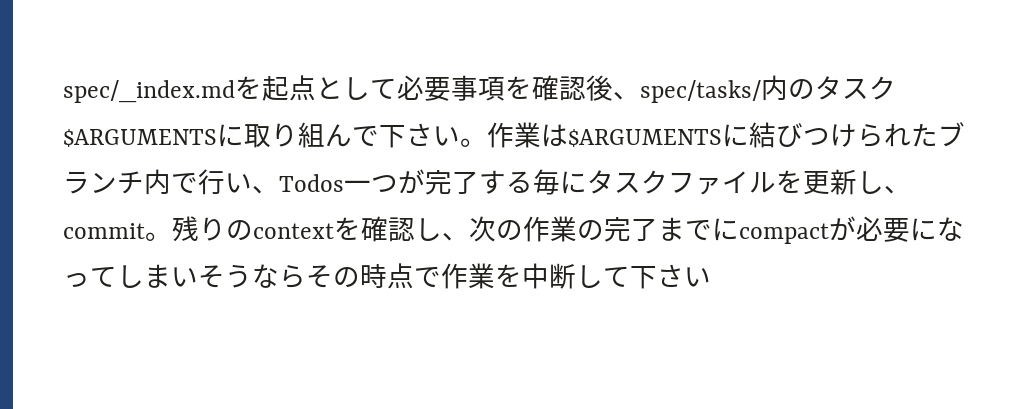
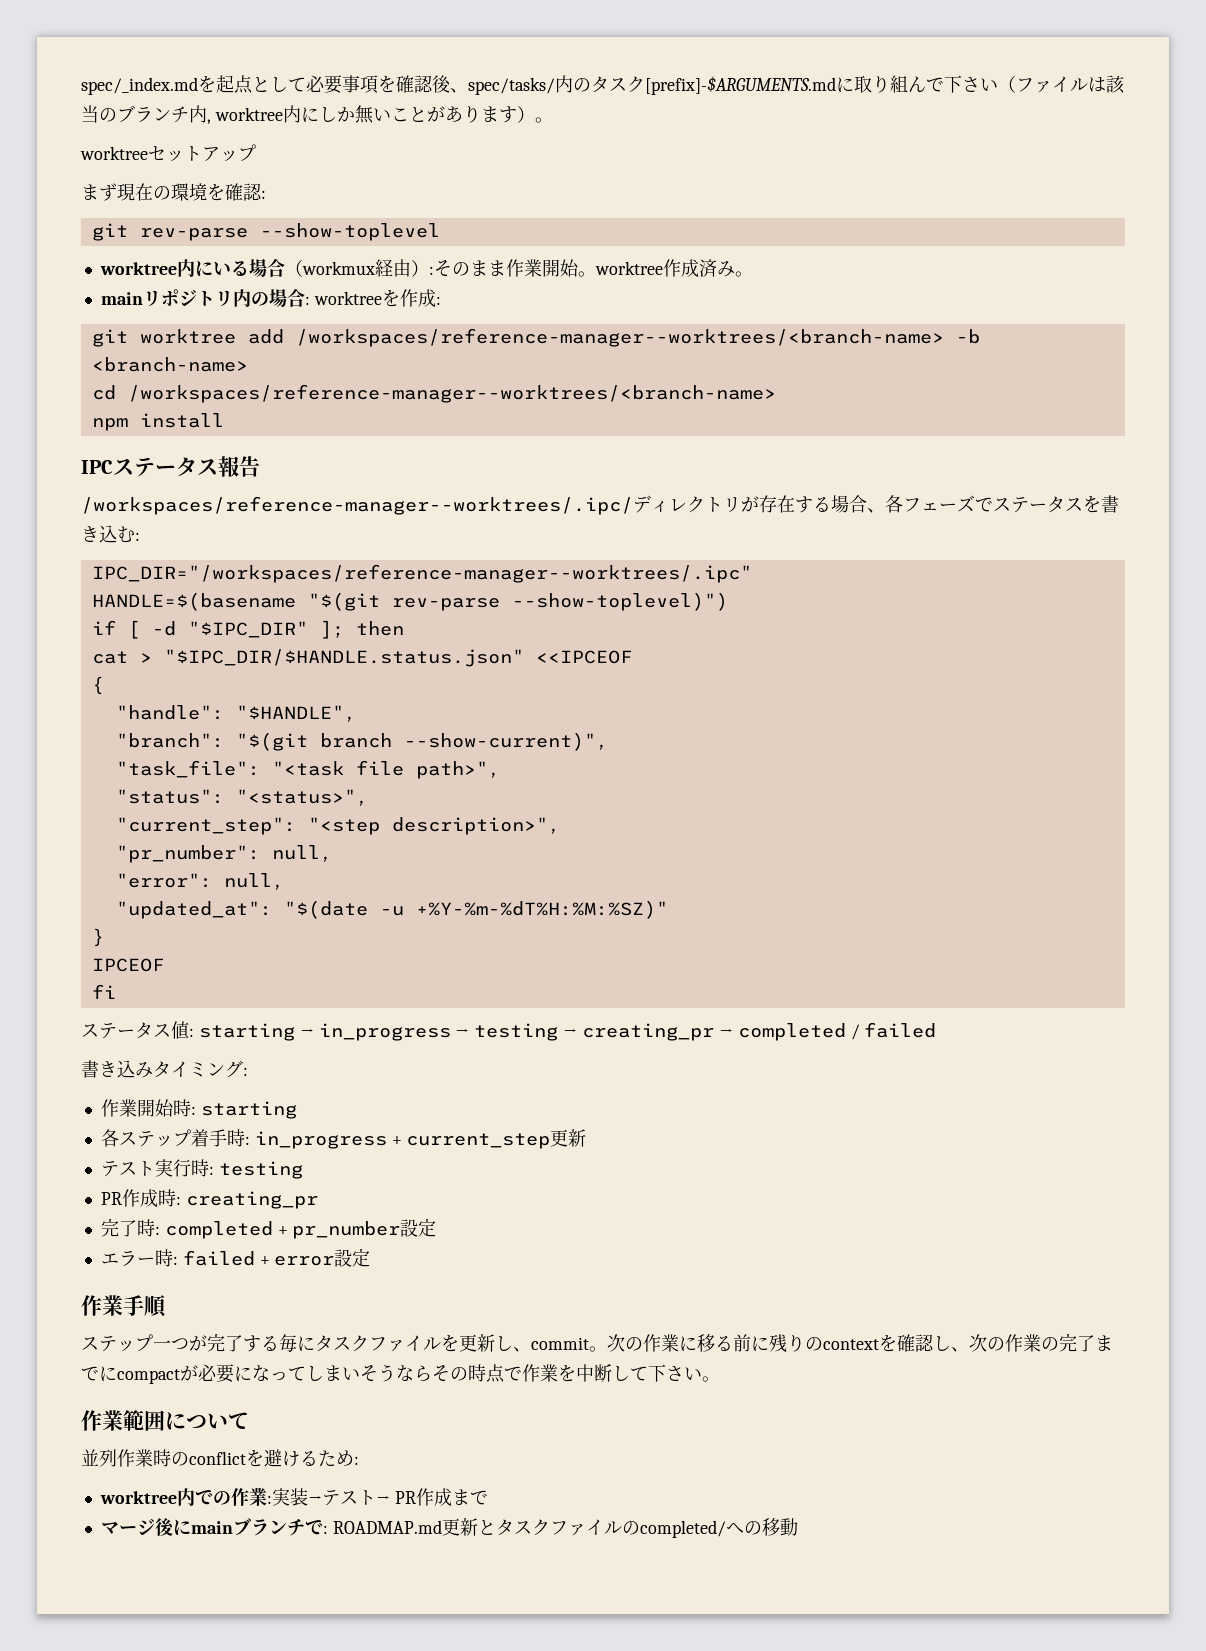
[63,129,217,147] $ARGUMENTS -> [645,76,836,95] [prefix]-$ARGUMENTS.md
[460,122,965,148] [63,169,344,195] 。作業は$ARGUMENTSに結びつけられたブランチ内で行い、Todos -> [998,75,1125,94] [81,105,553,124] [80,144,256,162] [81,183,266,201] [91,223,440,241] [99,259,753,277] [100,289,441,307] [91,328,980,347] [91,357,248,372] [91,384,776,403] [91,413,224,431] [81,456,260,477] [81,495,1119,515] [81,525,140,543] [91,564,752,583] [91,592,728,611] [91,620,404,639] [91,649,632,667] [91,676,104,695] [115,705,356,722] [115,732,608,751] [115,760,500,779] [115,789,368,806] [115,817,560,835] [115,845,332,863] [115,873,284,890] [115,900,668,919] [91,928,104,947] [91,958,164,972] [91,984,116,999] [81,1021,937,1041] [81,1060,248,1078] [100,1099,297,1119] [100,1129,587,1149] [100,1159,303,1179] [100,1189,318,1209] [100,1218,437,1239] [100,1248,371,1267] [81,1295,166,1317] [81,1334,153,1352] （ファイルは該当のブランチ内, worktree内にしか無いことがあります）。 // worktreeセットアップ // まず現在の環境を確認: // git rev-parse --show-toplevel // worktree内にいる場合（workmux経由）:そのまま作業開始。worktree作成済み。 // mainリポジトリ内の場合: worktreeを作成: // git worktree add /workspaces/reference-manager--worktrees/<branch-name> -b <branch-name> // cd /workspaces/reference-manager--worktrees/<branch-name> // npm install // IPCステータス報告 // /workspaces/reference-manager--worktrees/.ipc/ディレクトリが存在する場合、各フェーズでステータスを書き込む: // IPC_DIR="/workspaces/reference-manager--worktrees/.ipc" // HANDLE=$(basename "$(git rev-parse --show-toplevel)") // if [ -d "$IPC_DIR" ]; then // cat > "$IPC_DIR/$HANDLE.status.json" <<IPCEOF // { // "handle": "$HANDLE", // "branch": "$(git branch --show-current)", // "task_file": "<task file path>", // "status": "<status>", // "current_step": "<step description>", // "pr_number": null, // "error": null, // "updated_at": "$(date -u +%Y-%m-%dT%H:%M:%SZ)" // } // IPCEOF // fi // ステータス値: starting → in_progress → testing → creating_pr → completed / failed // 書き込みタイミング: // 作業開始時: starting // 各ステップ着手時: in_progress + current_step更新 // テスト実行時: testing // PR作成時: creating_pr // 完了時: completed + pr_number設定 // エラー時: failed + error設定 // 作業手順 // ステップ
(172, 236) none -> [607,1334,769,1352] 次の作業に移る前に
(711, 277) none -> [702,1376,720,1382] [81,1410,249,1431] [81,1449,359,1467] [99,1487,488,1506] [100,1518,798,1538] 。 // 作業範囲について // 並列作業時のconflictを避けるため: // worktree内での作業:実装→テスト→ PR作成まで // マージ後にmainブランチで: ROADMAP.md更新とタスクファイルのcompleted/への移動

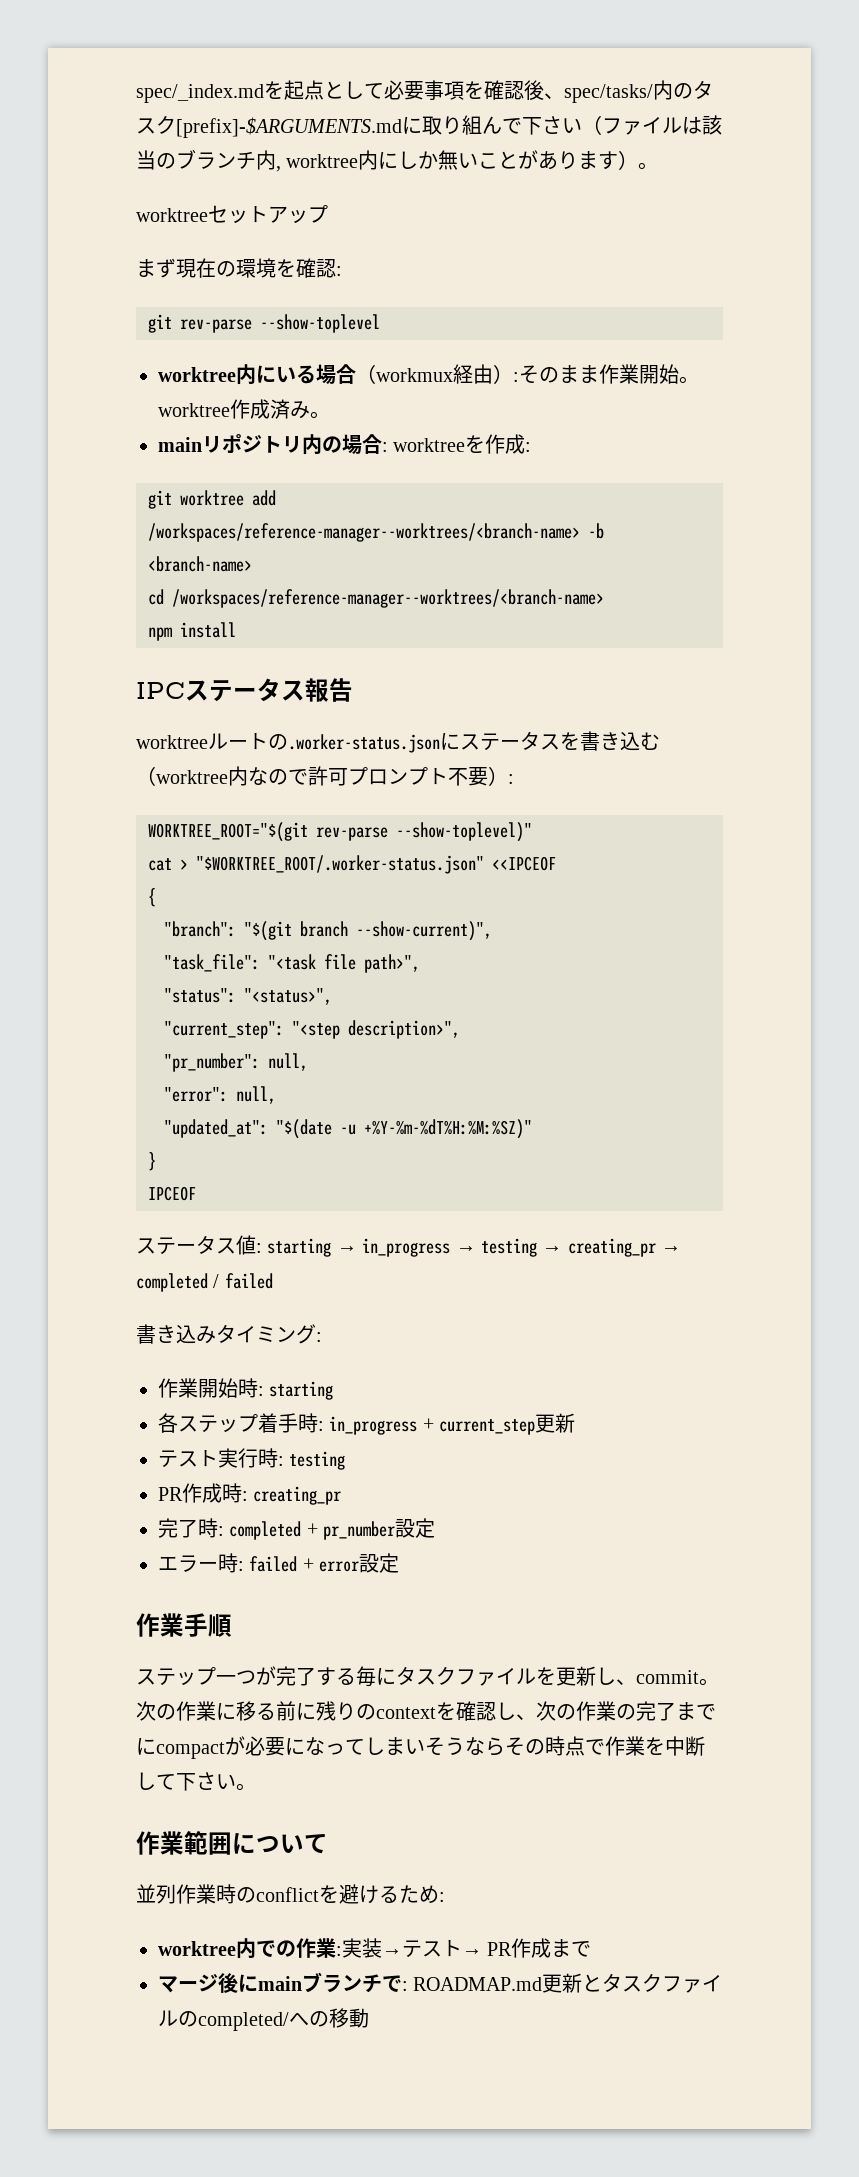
[81,495,993,515] /workspaces/reference-manager--worktrees/.ipc/ディレクトリが存在する場合、各フェーズで -> [136,733,460,753] worktreeルートの.worker-status.jsonに
[135,532,140,541] [91,564,752,583] [91,592,728,611] [91,620,404,639] : // IPC_DIR="/workspaces/reference-manager--worktrees/.ipc" // HANDLE=$(basename "$(git rev-parse --show-toplevel)") // if [ -d "$IPC_DIR" ]; then -> [136,766,514,786] [148,822,532,842] （worktree内なので許可プロンプト不要）: // WORKTREE_ROOT="$(git rev-parse --show-toplevel)"
[163,649,524,667] "$IPC_DIR/$HANDLE.status.json" -> [196,855,484,874] "$WORKTREE_ROOT/.worker-status.json"
[115,705,356,722] // "handle": "$HANDLE", -> (156, 897) none
[91,984,116,999] // fi -> (196, 1193) none

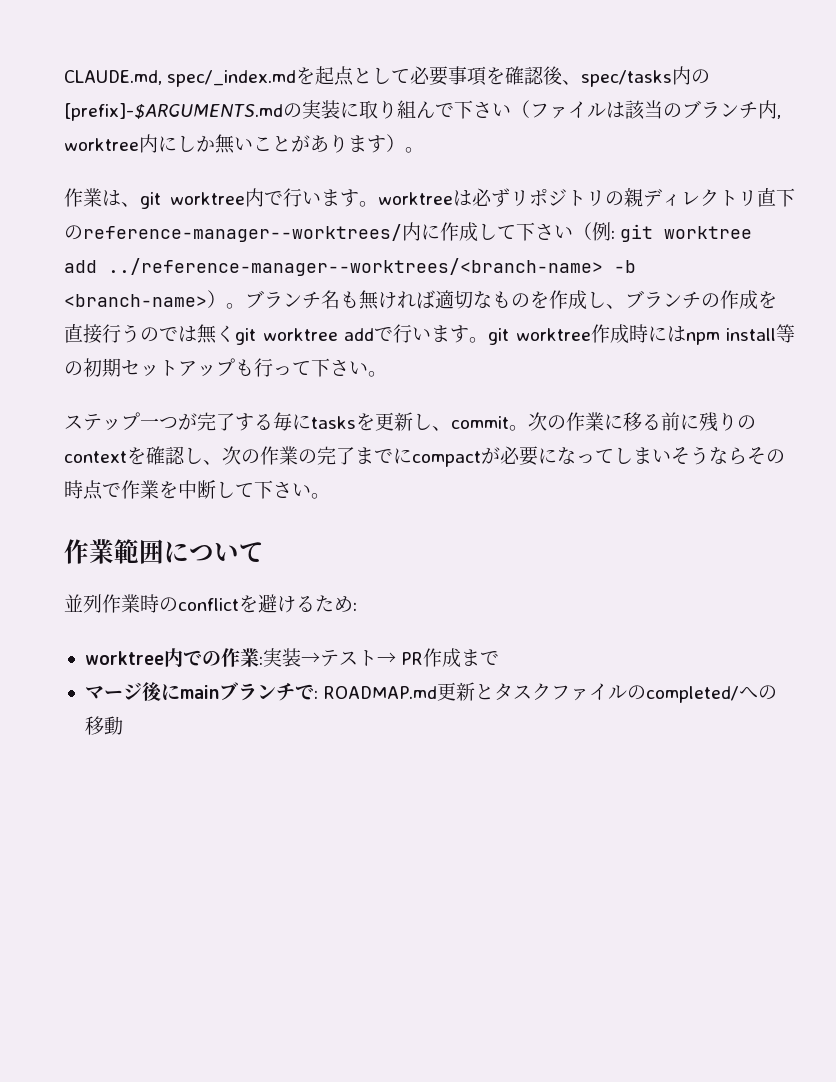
(136, 93) none -> [64,70,162,85] CLAUDE.md,
[564,80,713,103] [136,115,402,138] spec/tasks/内のタスク[prefix]-$ARGUMENTS.md -> [581,66,711,87] [64,100,340,121] spec/tasks内の[prefix]-$ARGUMENTS.mdの実装
[136,205,328,224] [136,258,342,278] [148,314,380,333] [158,364,699,385] [158,399,330,419] [158,434,532,455] [148,490,276,509] [148,523,604,542] [148,556,252,572] [148,589,604,608] [148,622,236,641] [136,678,353,702] [136,731,660,753] [136,766,514,786] [148,822,532,842] [148,855,556,874] [148,888,156,907] [164,921,492,941] [164,954,420,973] [164,988,332,1005] [164,1020,460,1039] [164,1053,308,1072] [164,1086,276,1104] [164,1119,532,1139] [148,1152,156,1171] [148,1186,196,1201] [136,1235,682,1257] [136,1273,273,1292] [136,1324,322,1344] [158,1378,334,1400] [158,1413,576,1435] [158,1448,346,1470] [158,1483,342,1505] [158,1518,436,1540] [158,1553,400,1573] [136,1613,232,1637] worktreeセットアップ // まず現在の環境を確認: // git rev-parse --show-toplevel // worktree内にいる場合（workmux経由）:そのまま作業開始。worktree作成済み。 // mainリポジトリ内の場合: worktreeを作成: // git worktree add /workspaces/reference-manager--worktrees/<branch-name> -b <branch-name> // cd /workspaces/reference-manager--worktrees/<branch-name> // npm install // IPCステータス報告 // worktreeルートの.worker-status.jsonにステータスを書き込む（worktree内なので許可プロンプト不要）: // WORKTREE_ROOT="$(git rev-parse --show-toplevel)" // cat > "$WORKTREE_ROOT/.worker-status.json" <<IPCEOF // { // "branch": "$(git branch --show-current)", // "task_file": "<task file path>", // "status": "<status>", // "current_step": "<step description>", // "pr_number": null, // "error": null, // "updated_at": "$(date -u +%Y-%m-%dT%H:%M:%SZ)" // } // IPCEOF // ステータス値: starting → in_progress → testing → creating_pr → completed / failed // 書き込みタイミング: // 作業開始時: starting // 各ステップ着手時: in_progress + current_step更新 // テスト実行時: testing // PR作成時: creating_pr // 完了時: completed + pr_number設定 // エラー時: failed + error設定 // 作業手順 -> [64,188,795,209] [64,222,753,242] [64,258,636,276] [64,290,777,310] [64,324,795,345] [64,358,387,377] 作業は、git worktree内で行います。worktreeは必ずリポジトリの親ディレクトリ直下のreference-manager--worktrees/内に作成して下さい（例: git worktree add ../reference-manager--worktrees/<branch-name> -b <branch-name>）。ブランチ名も無ければ適切なものを作成し、ブランチの作成を直接行うのでは無くgit worktree addで行います。git worktree作成時にはnpm install等の初期セットアップも行って下さい。
[396,1666,536,1686] タスクファイル -> [311,416,356,429] tasks

